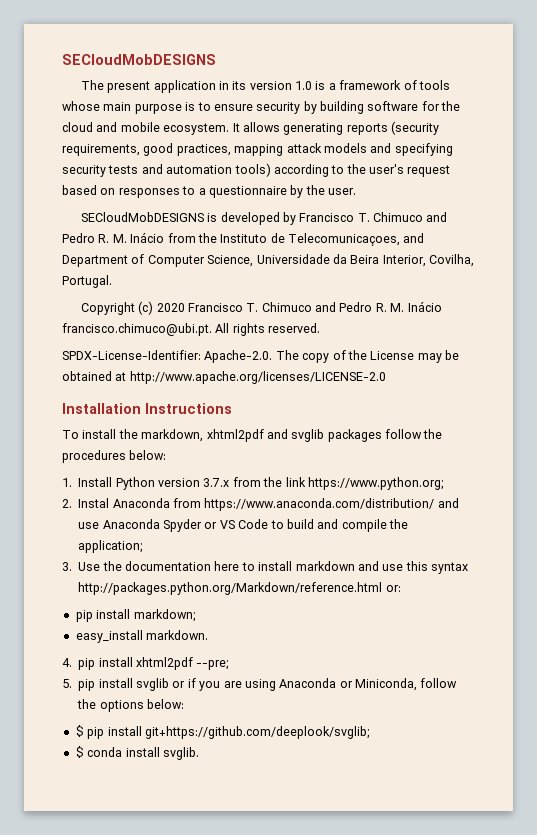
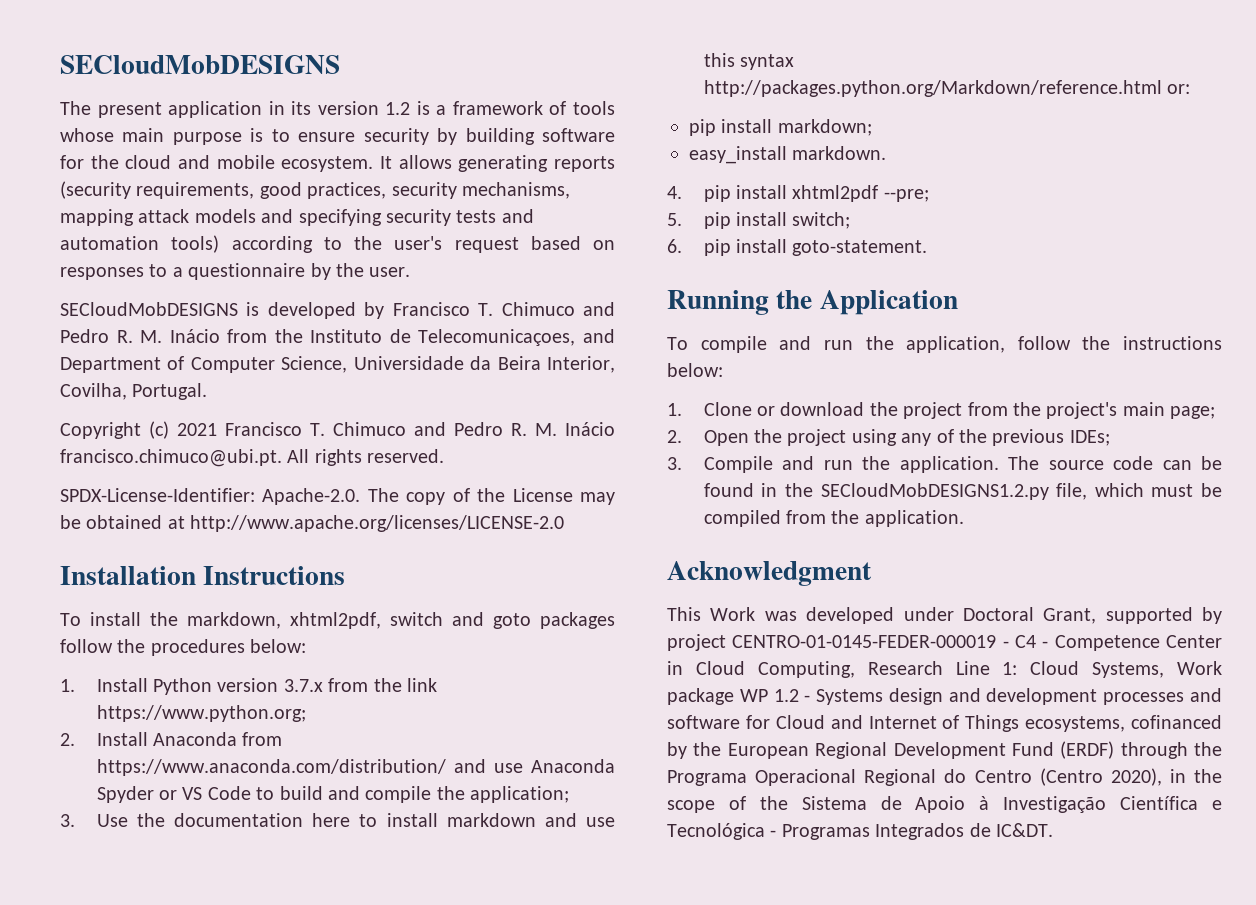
[295,81,313,90] 1.0 -> [385,102,411,115] 1.2
(231, 150) none -> [391,182,570,199] security mechanisms,
[156,303,185,312] 2020 -> [177,423,217,436] 2021
[206,429,325,442] xhtml2pdf and svglib -> [290,612,531,629] xhtml2pdf, switch and goto
[78,498,110,508] Instal -> [96,732,148,746] Install
[136,678,458,691] [77,699,184,712] [75,725,369,739] [75,746,199,760] svglib or if you are using Anaconda or Miniconda, follow the options below: // $ pip install git+https://github.com/deeplook/svglib; // $ conda install svglib. -> [792,212,851,229] [667,239,928,256] [667,290,958,315] [667,336,1222,353] [667,363,723,377] [667,402,1216,419] [667,429,1110,446] [667,456,1222,473] [703,483,1222,500] [703,510,964,527] [667,561,872,586] [667,607,1222,624] [667,634,1222,651] [667,661,1222,678] [667,688,1222,705] [667,715,1222,732] [667,741,1222,759] [667,768,1222,786] [667,796,1222,813] [667,823,1053,840] switch; // 6. pip install goto-statement. // Running the Application // To compile and run the application, follow the instructions below: // 1. Clone or download the project from the project's main page; // 2. Open the project using any of the previous IDEs; // 3. Compile and run the application. The source code can be found in the SECloudMobDESIGNS1.2.py file, which must be compiled from the application. // Acknowledgment // This Work was developed under Doctoral Grant, supported by project CENTRO-01-0145-FEDER-000019 - C4 - Competence Center in Cloud Computing, Research Line 1: Cloud Systems, Work package WP 1.2 - Systems design and development processes and software for Cloud and Internet of Things ecosystems, cofinanced by the European Regional Development Fund (ERDF) through the Programa Operacional Regional do Centro (Centro 2020), in the scope of the Sistema de Apoio à Investigação Científica e Tecnológica - Programas Integrados de IC&DT.

